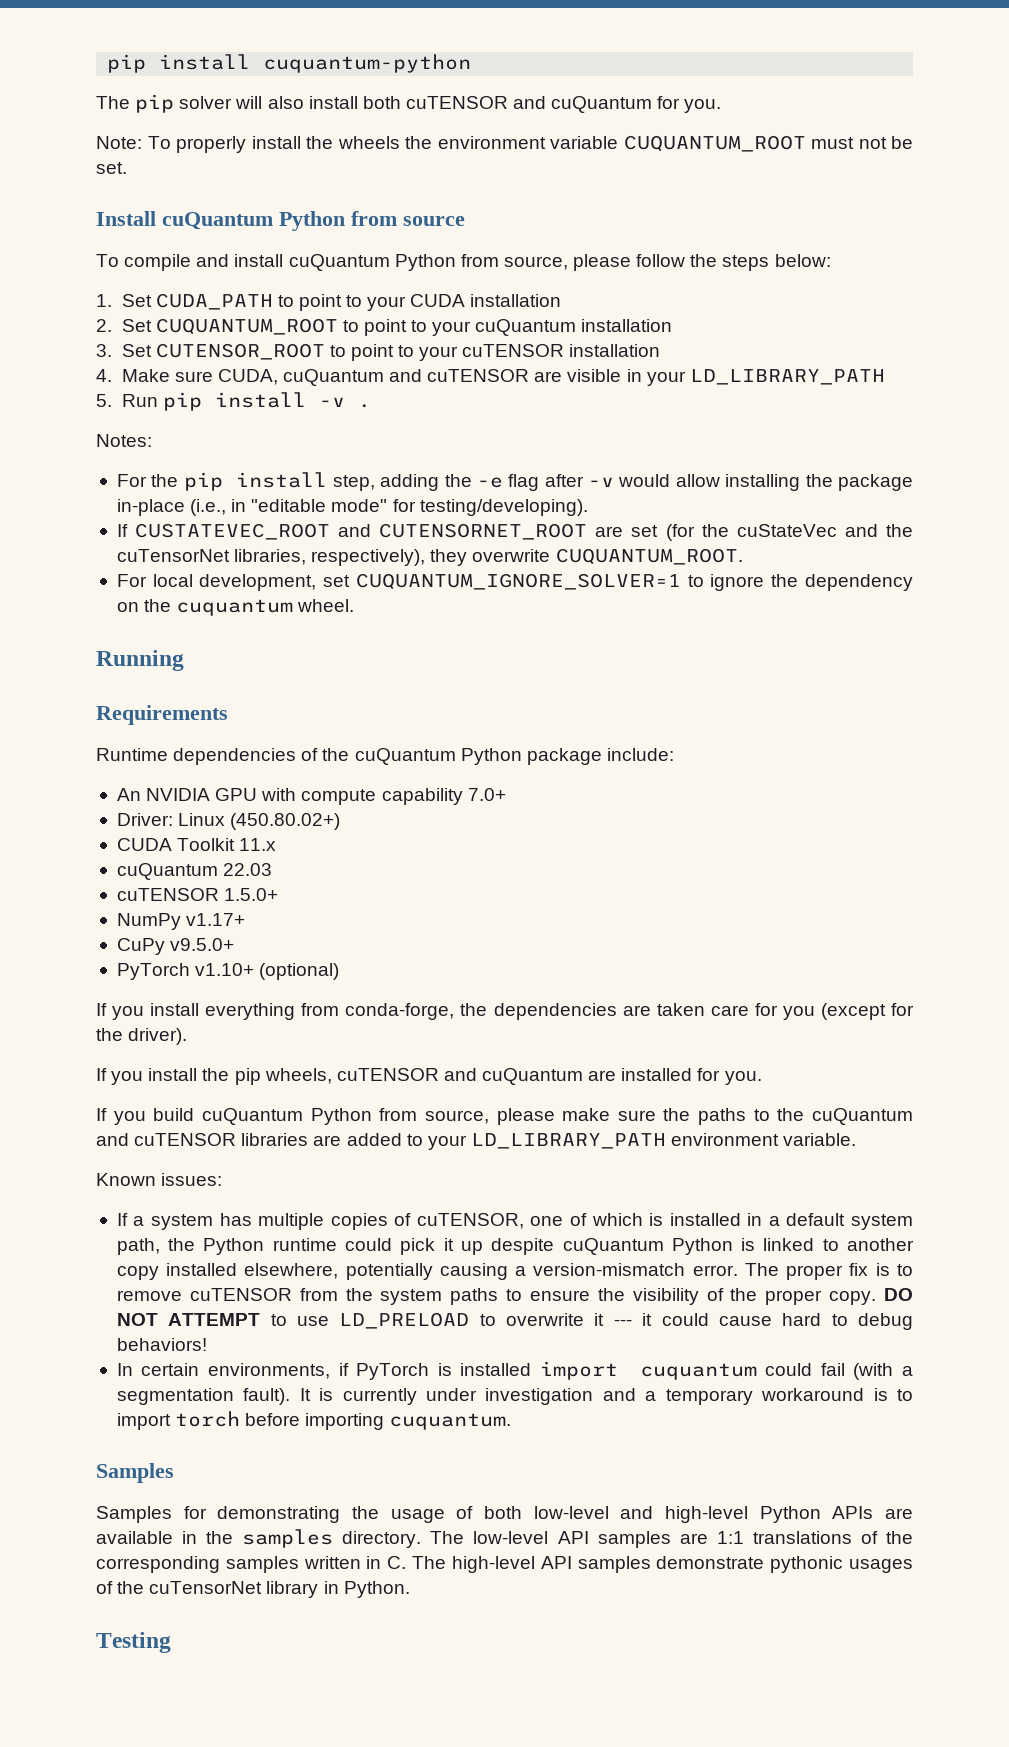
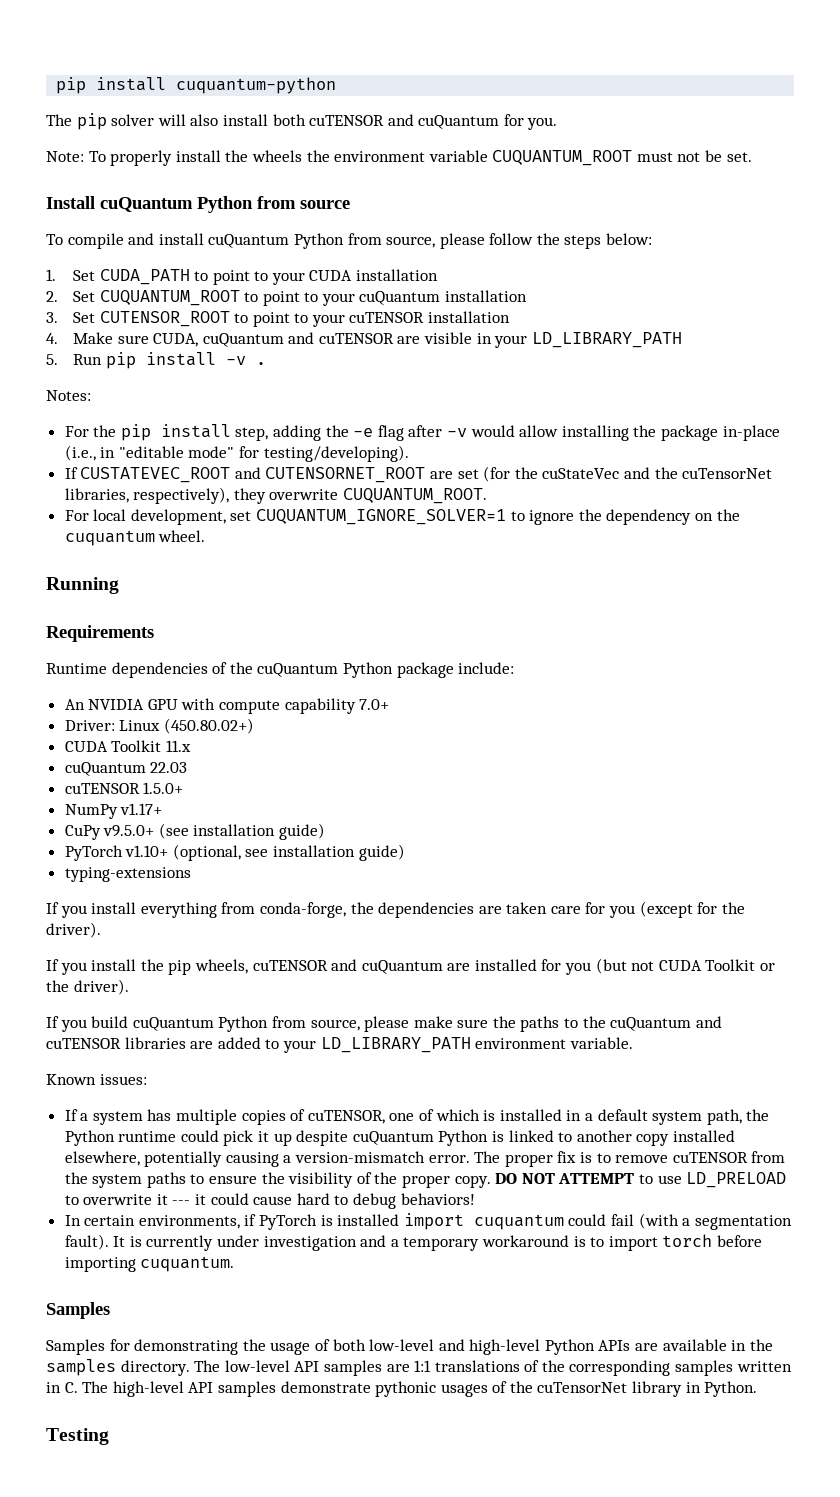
(235, 944) none -> [158,823,326,840] (see installation guide)
[259,963,340,980] (optional) -> [172,844,405,861] [64,867,191,882] (optional, see installation guide) // typing-extensions
[724,1071,762,1085] you. -> [565,958,776,975] [46,979,129,995] you (but not CUDA Toolkit or the driver).

